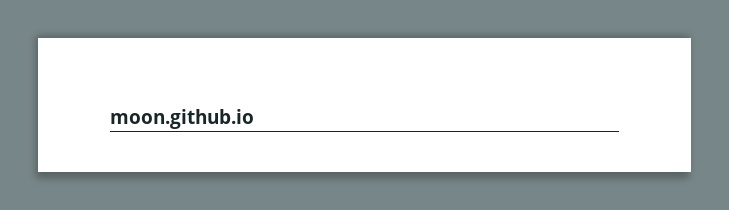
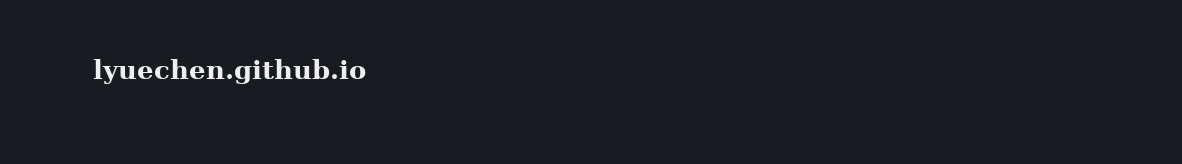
[110,109,254,129] moon.github.io -> [93,59,366,84] lyuechen.github.io

